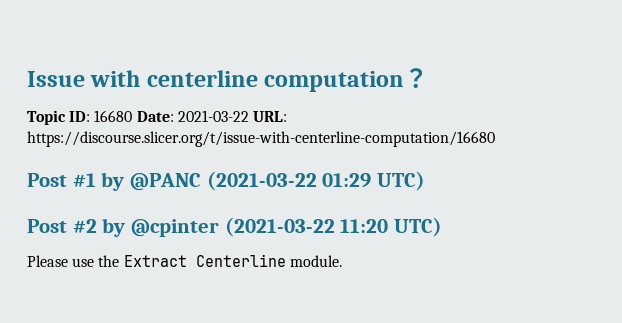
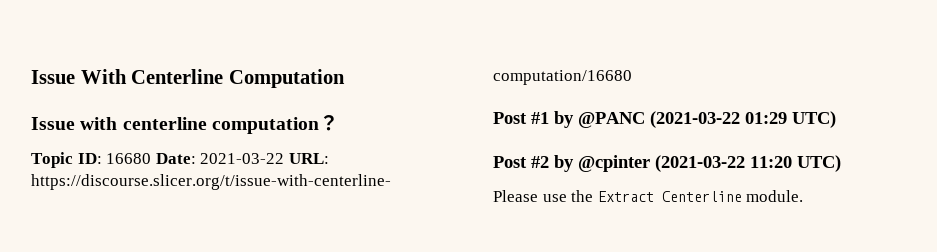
[27,71,85,87] Issue -> [31,69,345,88] [31,117,75,130] Issue With Centerline Computation // Issue

